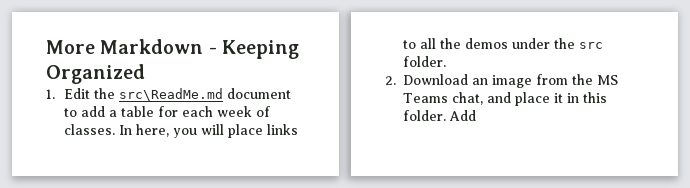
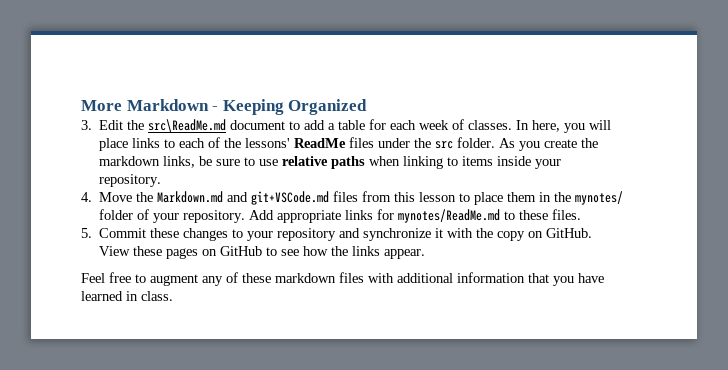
[46,89,55,99] 1. -> [81,120,92,130] 3.
[420,38,604,49] [403,56,447,67] [385,74,619,88] [403,92,608,106] [403,110,477,121] all the demos under the src folder. // 2. Download an image from the MS Teams chat, and place it in this folder. Add -> [179,137,599,151] [99,156,562,169] [99,174,162,187] [81,191,624,205] [99,209,582,223] [81,228,593,241] [99,246,426,259] [81,272,604,286] [81,291,173,301] each of the lessons' ReadMe files under the src folder. As you create the markdown links, be sure to use relative paths when linking to items inside your repository. // 4. Move the Markdown.md and git+VSCode.md files from this lesson to place them in the mynotes/ folder of your repository. Add appropriate links for mynotes/ReadMe.md to these files. // 5. Commit these changes to your repository and synchronize it with the copy on GitHub. View these pages on GitHub to see how the links appear. // Feel free to augment any of these markdown files with additional information that you have learned in class.

